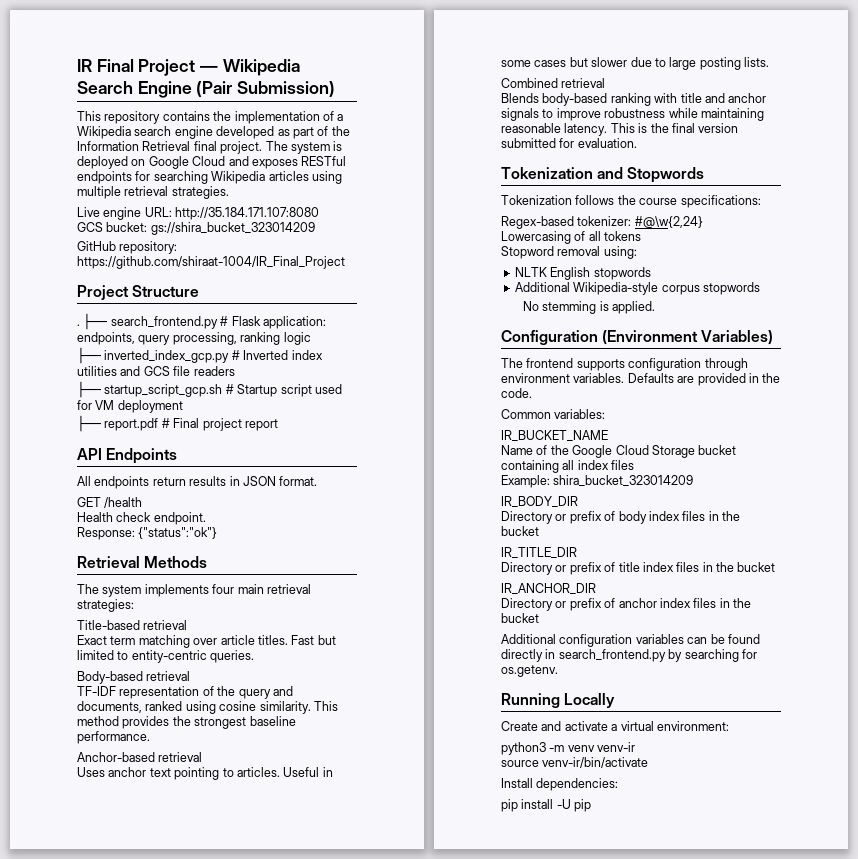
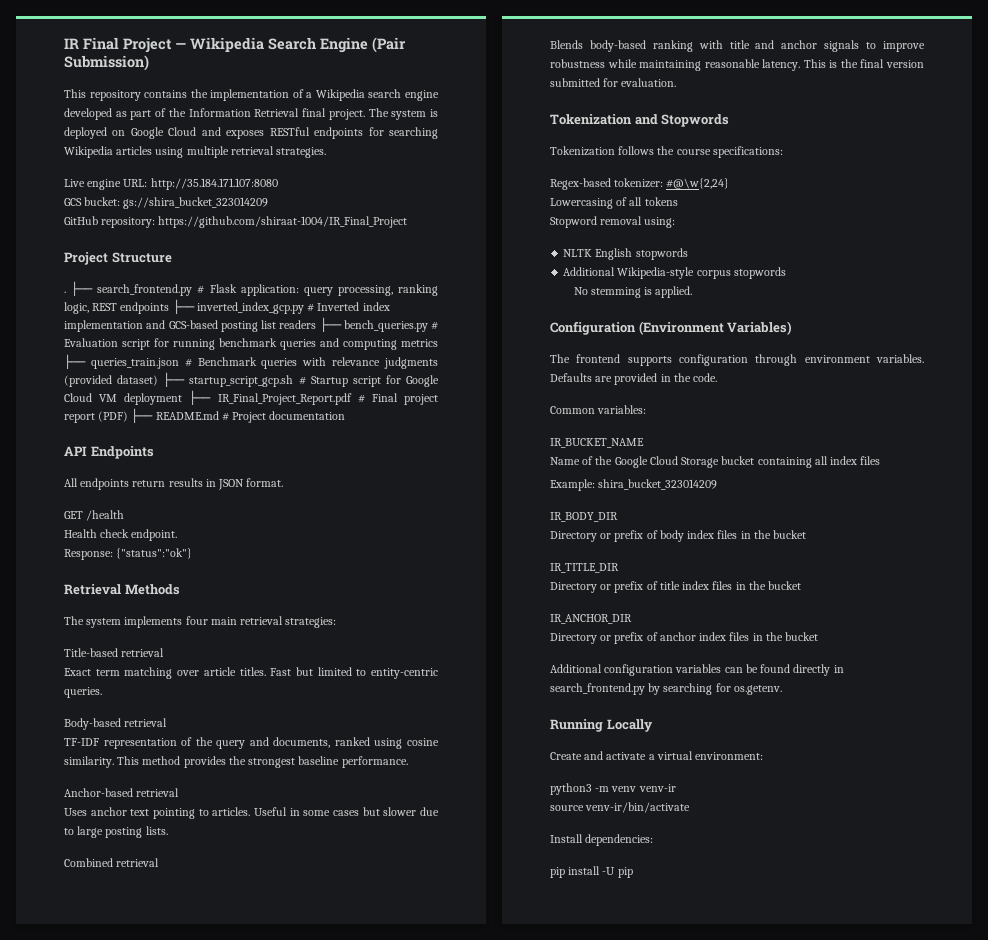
[77,332,135,345] endpoints, -> (299, 290) none
[283,332,311,345] logic // -> [64,302,170,314] logic, REST endpoints
[77,366,235,376] utilities and GCS file readers // -> [64,317,438,332] [64,338,438,350] [64,354,438,369] [64,375,159,387] implementation and GCS-based posting list readers ├── bench_queries.py # Evaluation script for running benchmark queries and computing metrics ├── queries_train.json # Benchmark queries with relevance judgments (provided dataset)
[314,384,342,394] [77,400,92,410] used for -> [385,375,439,387] [64,393,92,402] for Google Cloud
[77,415,159,432] // ├── report.pdf -> [189,390,352,405] ├── IR_Final_Project_Report.pdf
(278, 425) none -> [98,408,346,423] (PDF) ├── README.md # Project documentation

